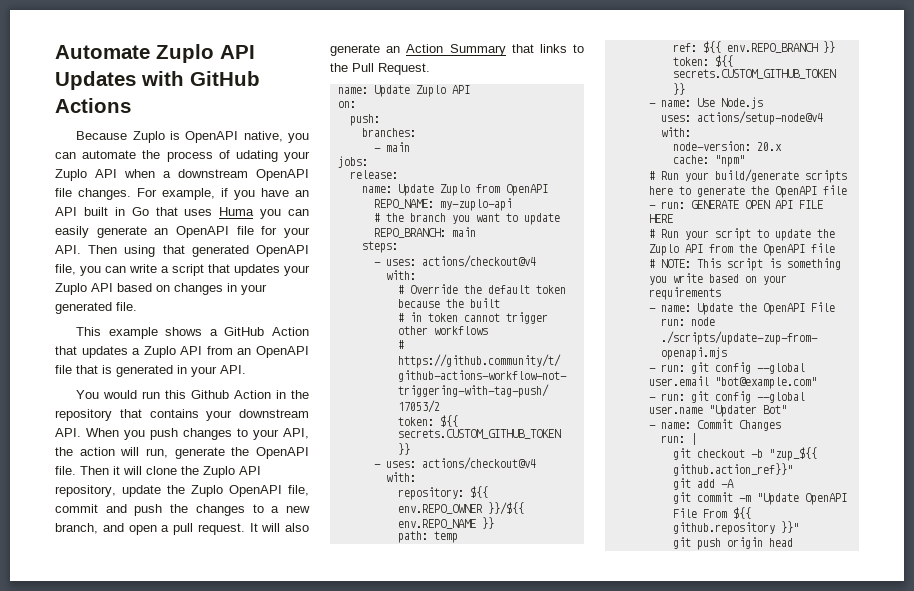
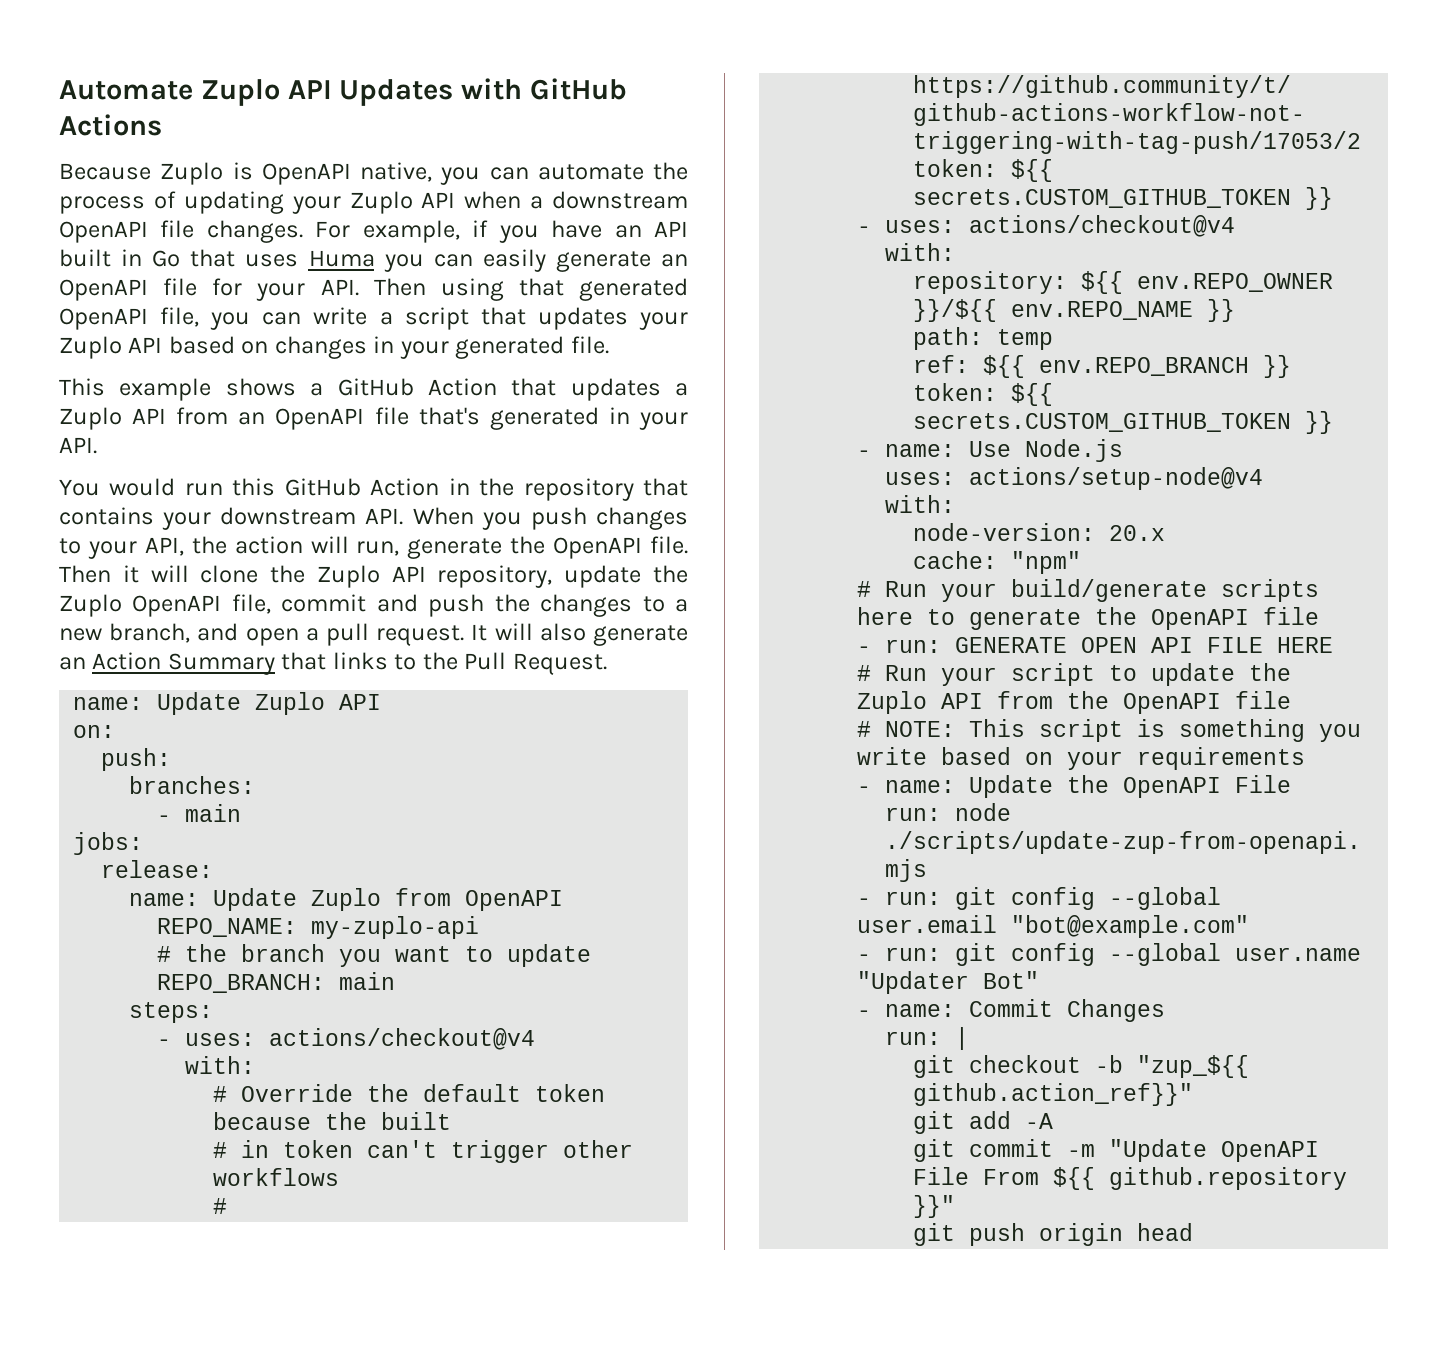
[235,150,278,162] udating -> [183,191,284,214] updating
[76,365,112,374] that is -> [418,407,480,425] that's
[191,390,230,399] Github -> [284,478,361,496] GitHub
[463,313,500,322] cannot -> [367,1140,438,1158] can't

